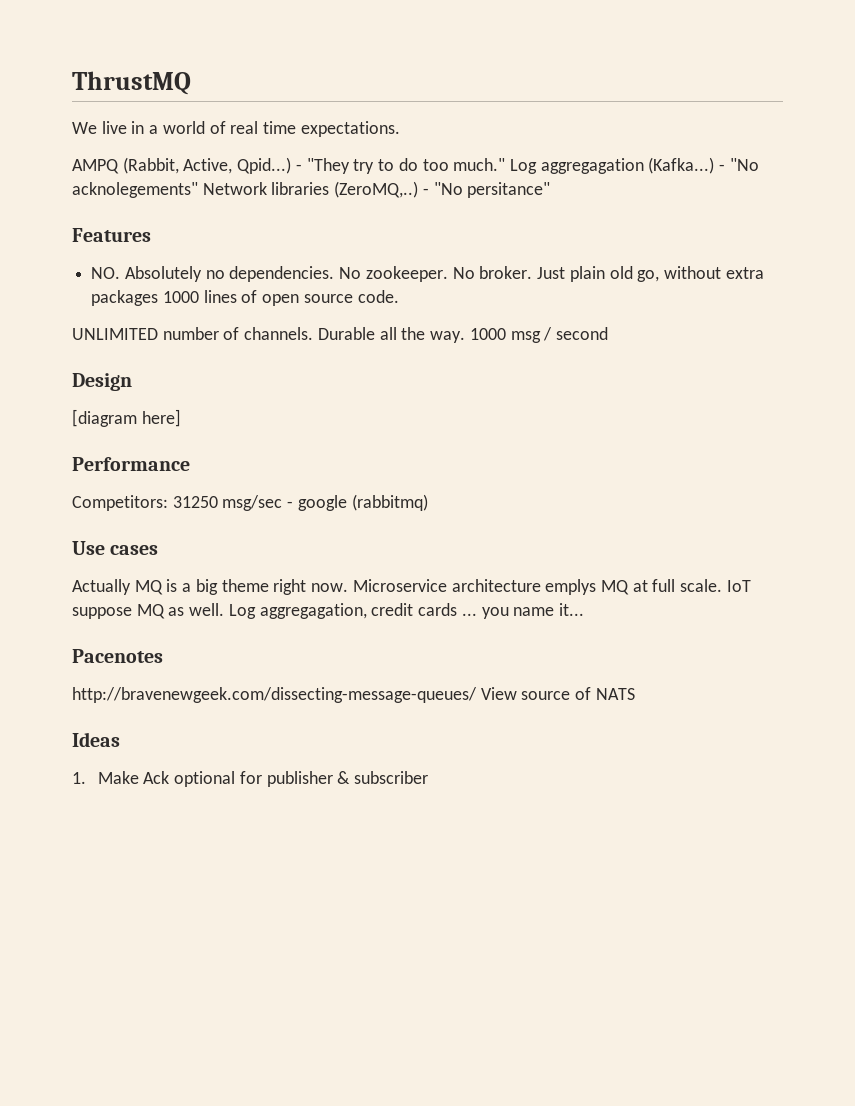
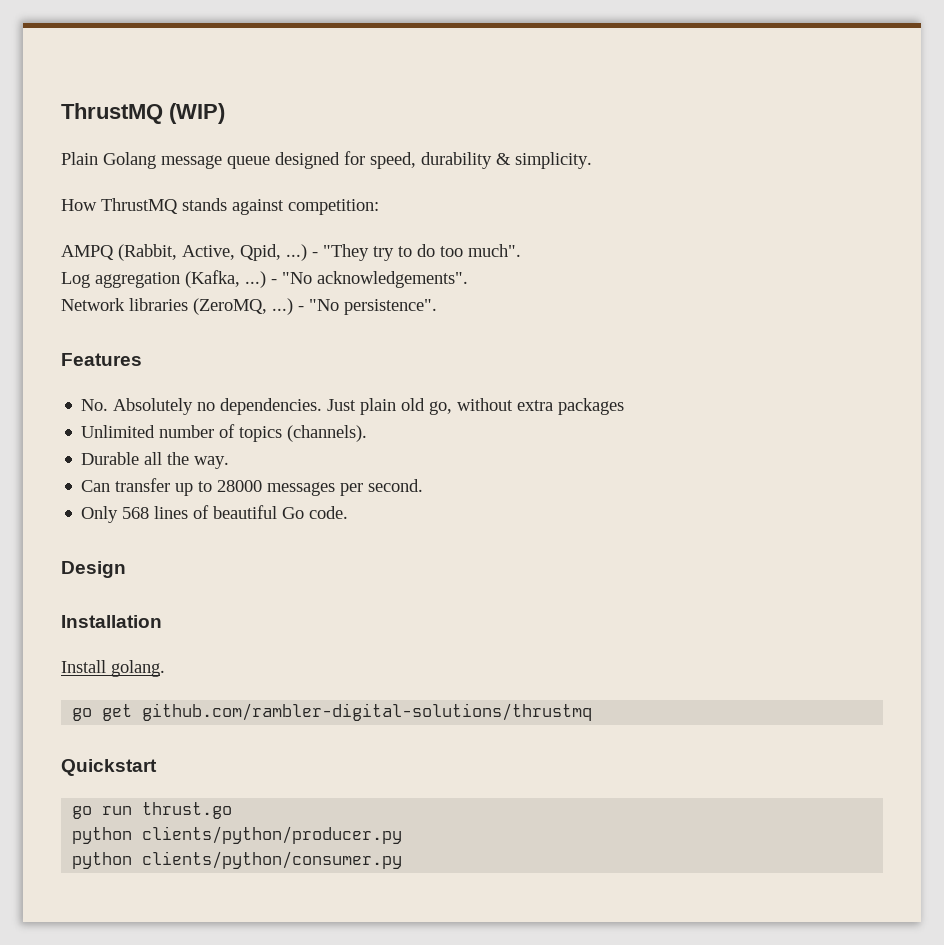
[72,71,191,95] [72,121,400,137] ThrustMQ // We live in a world of real time expectations. -> [61,103,225,124] [61,151,592,169] [61,198,379,215] ThrustMQ (WIP) // Plain Golang message queue designed for speed, durability & simplicity. // How ThrustMQ stands against competition:
[237,157,292,174] Qpid...) -> [240,244,307,261] Qpid, ...)
[453,157,759,174] [72,182,198,198] much." Log aggregagation (Kafka...) - "No acknolegements" -> [468,244,521,257] [61,270,468,288] much". // Log aggregation (Kafka, ...) - "No acknowledgements". //
[334,181,551,198] (ZeroMQ,..) - "No persitance" -> [193,298,437,315] (ZeroMQ, ...) - "No persistence".
[91,267,121,279] NO. -> [81,399,109,411] No.
[339,266,533,282] No zookeeper. No broker. -> (323, 406) none
[162,290,399,306] [72,327,608,343] [72,373,132,391] [72,409,181,427] [72,457,190,471] [72,494,428,511] [72,541,159,555] [72,579,751,595] [72,603,584,619] [72,649,163,663] [72,687,635,703] [72,732,120,747] [72,771,428,787] 1000 lines of open source code. // UNLIMITED number of channels. Durable all the way. 1000 msg / second // Design // [diagram here] // Performance // Competitors: 31250 msg/sec - google (rabbitmq) // Use cases // Actually MQ is a big theme right now. Microservice architecture emplys MQ at full scale. IoT suppose MQ as well. Log aggregagation, credit cards ... you name it... // Pacenotes // http://bravenewgeek.com/dissecting-message-queues/ View source of NATS // Ideas // 1. Make Ack optional for publisher & subscriber -> [81,424,368,442] [81,452,230,469] [81,478,424,496] [81,505,349,523] [61,561,126,578] [61,615,162,628] [61,660,165,677] [72,703,593,721] [61,759,157,776] [72,802,233,819] [72,826,403,844] [72,851,403,869] // Unlimited number of topics (channels). // Durable all the way. // Can transfer up to 28000 messages per second. // Only 568 lines of beautiful Go code. // Design // Installation // Install golang. // go get github.com/rambler-digital-solutions/thrustmq // Quickstart // go run thrust.go // python clients/python/producer.py // python clients/python/consumer.py

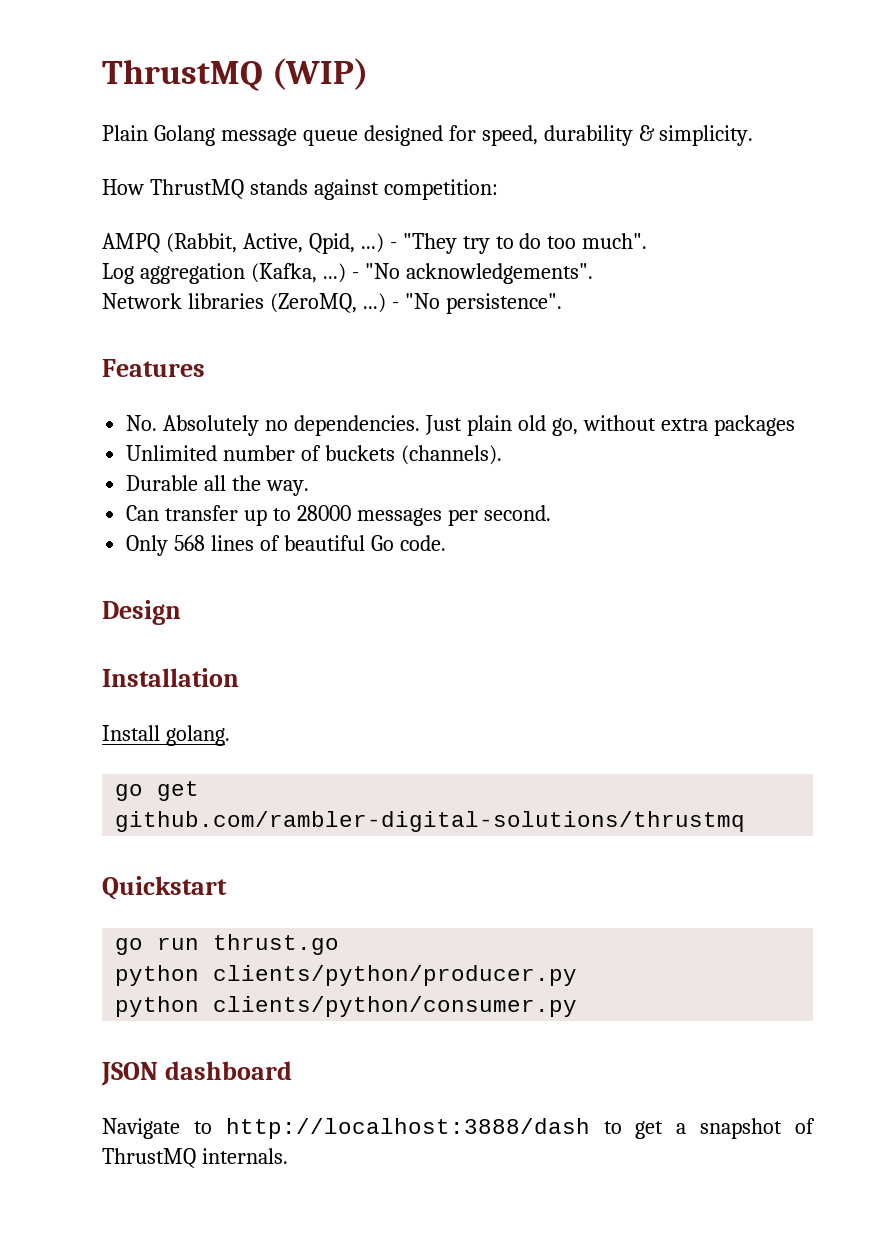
[239,426,283,442] topics -> [325,445,396,461] buckets
(403, 860) none -> [101,1061,292,1086] [102,1118,815,1139] [102,1148,288,1168] // JSON dashboard // Navigate to http://localhost:3888/dash to get a snapshot of ThrustMQ internals.

